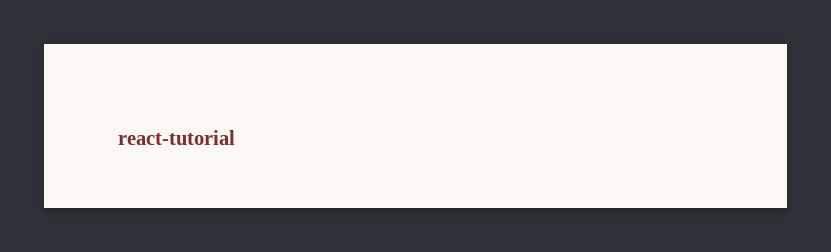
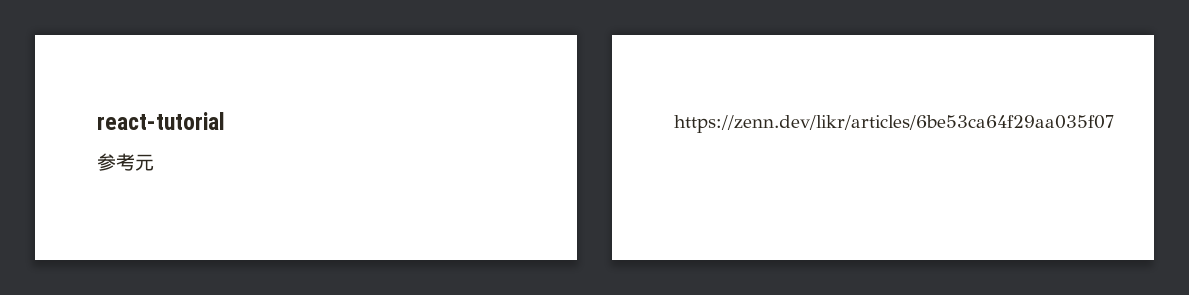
(235, 137) none -> [97,153,154,171] [674,115,1114,133] // 参考元https://zenn.dev/likr/articles/6be53ca64f29aa035f07

